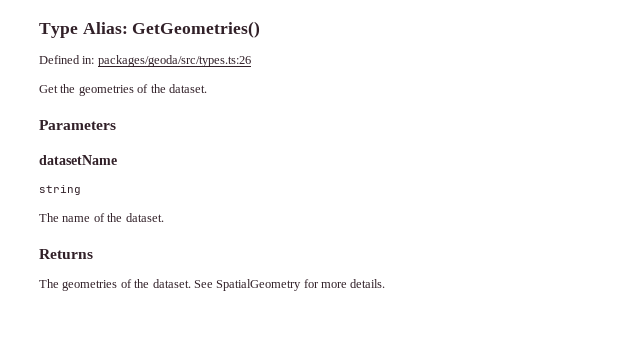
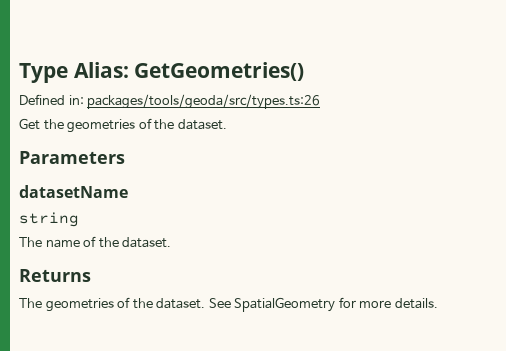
[97,55,251,67] packages/geoda/src/types.ts:26 -> [87,94,321,109] packages/tools/geoda/src/types.ts:26

